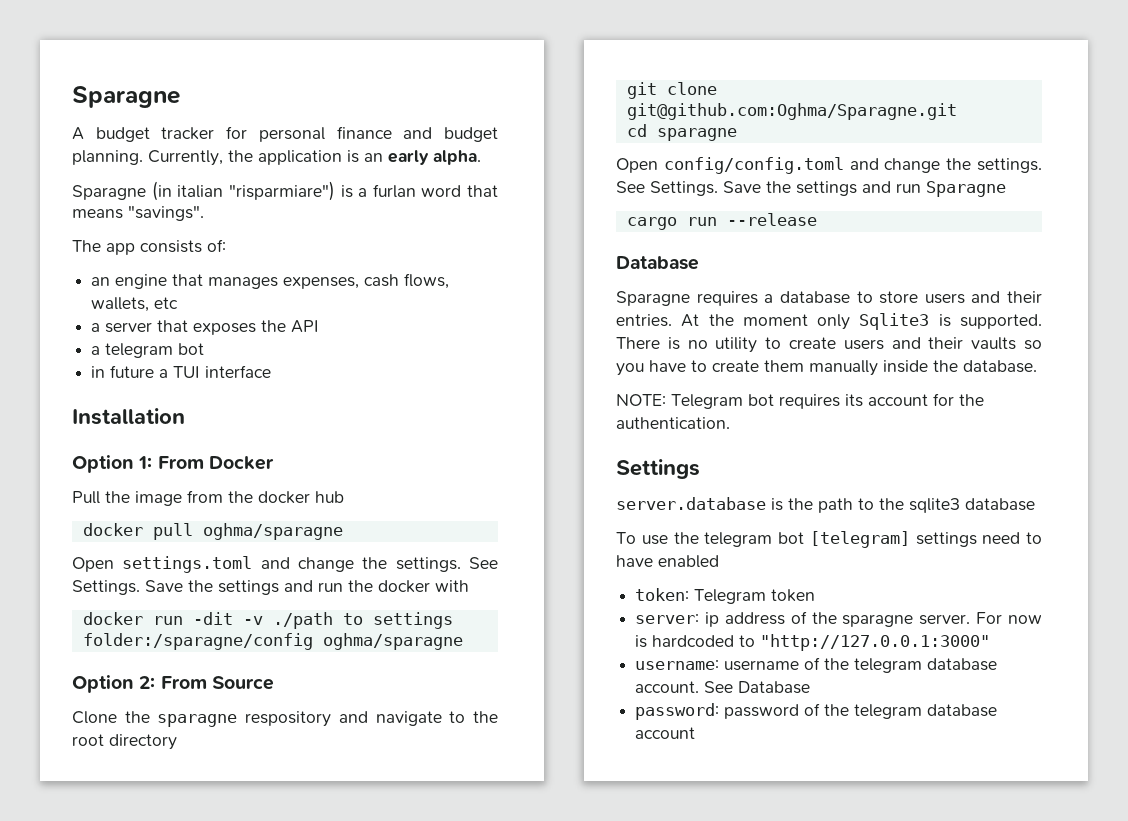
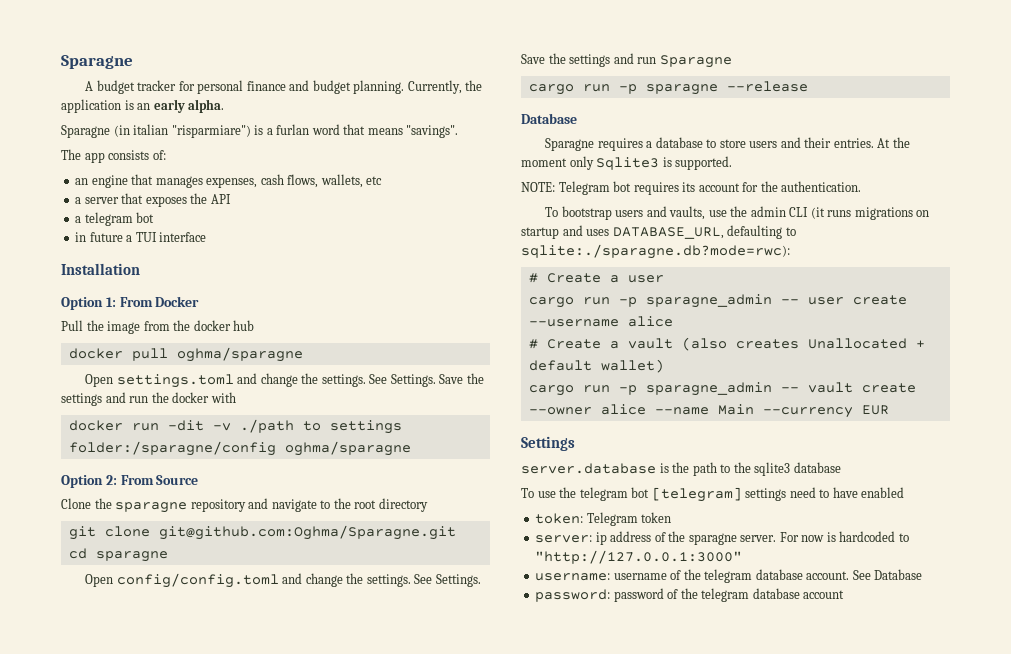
[245,711,332,727] respository -> [190,499,246,512] repository
(717, 221) none -> [618,84,718,95] -p sparagne
[616,337,1042,353] [616,360,1037,376] There is no utility to create users and their vaults so you have to create them manually inside the database. -> (733, 163) none
(730, 423) none -> [545,206,930,220] [521,225,796,239] [521,244,790,259] [528,273,664,283] [528,294,907,308] [528,316,673,327] [528,337,925,351] [528,359,664,373] [528,382,916,396] [528,404,889,418] // To bootstrap users and vaults, use the admin CLI (it runs migrations on startup and uses DATABASE_URL, defaulting to sqlite:./sparagne.db?mode=rwc): // # Create a user // cargo run -p sparagne_admin -- user create --username alice // # Create a vault (also creates Unallocated + default wallet) // cargo run -p sparagne_admin -- vault create --owner alice --name Main --currency EUR

